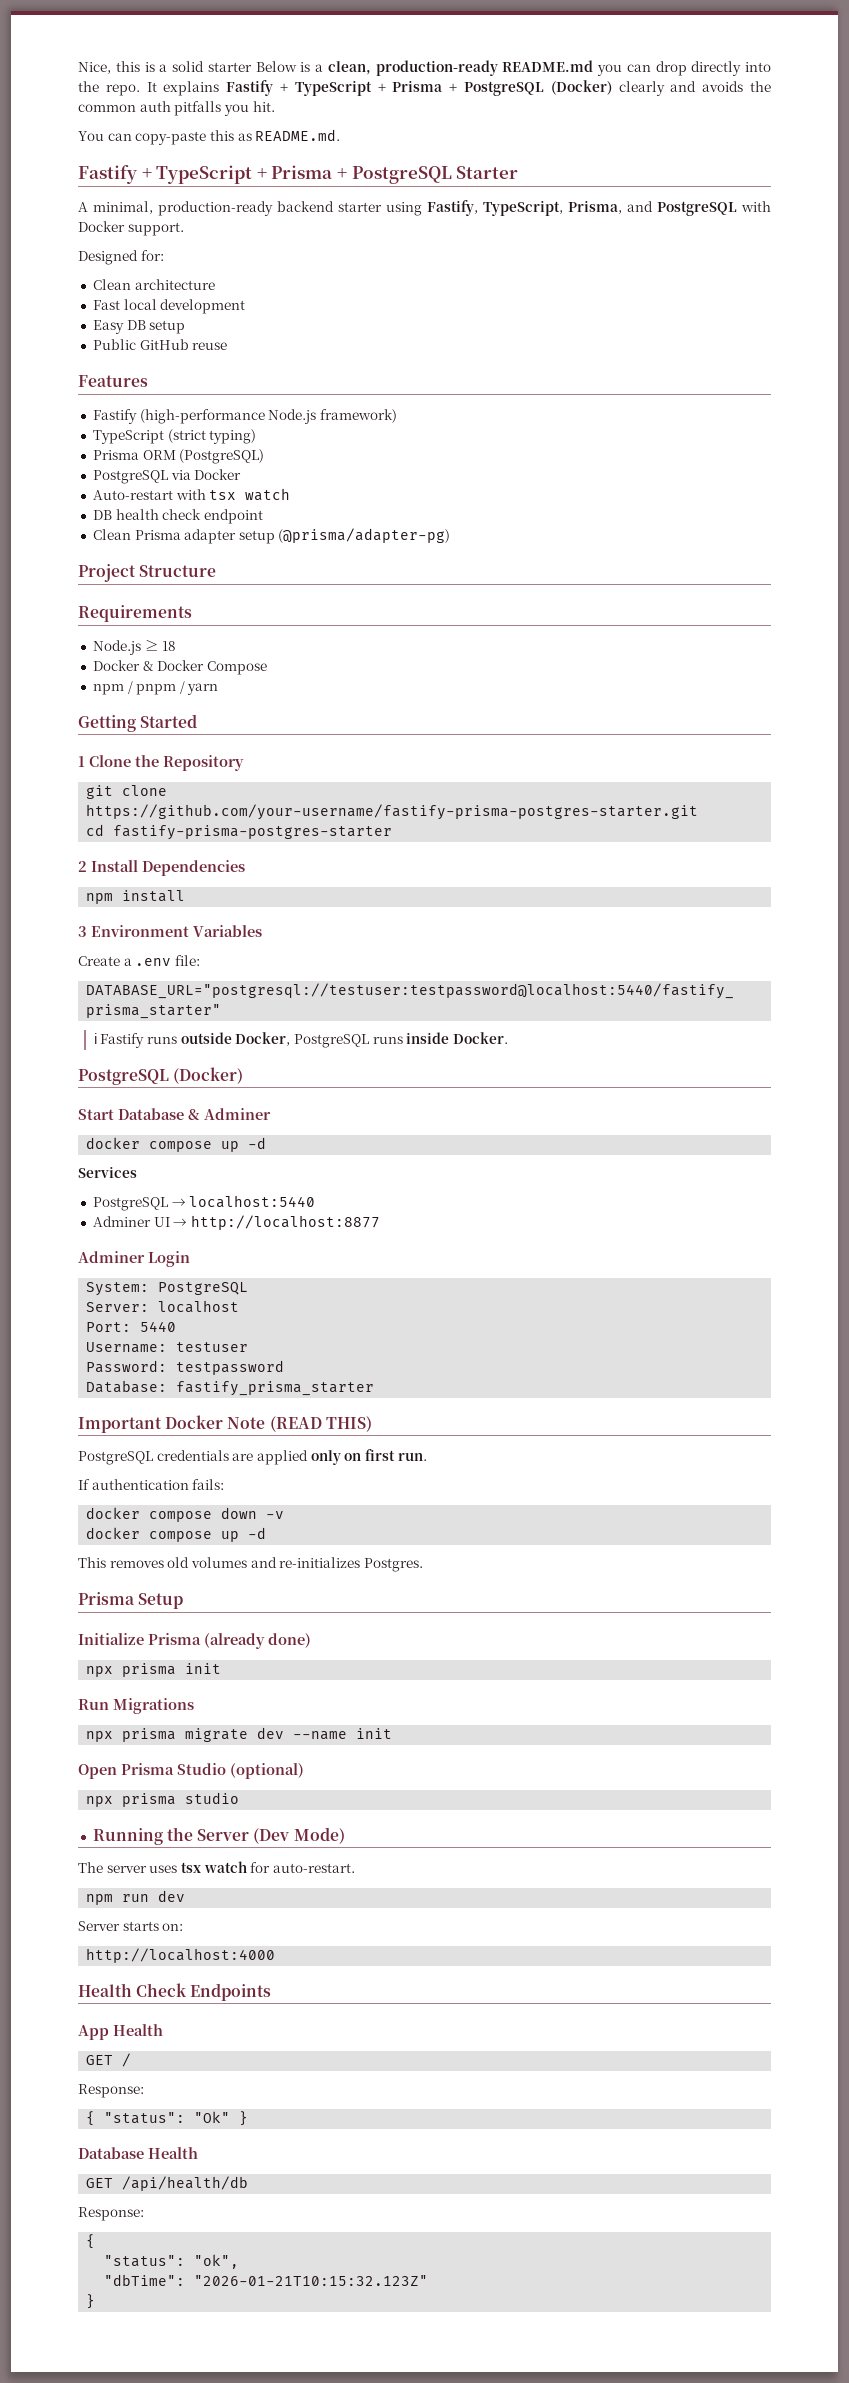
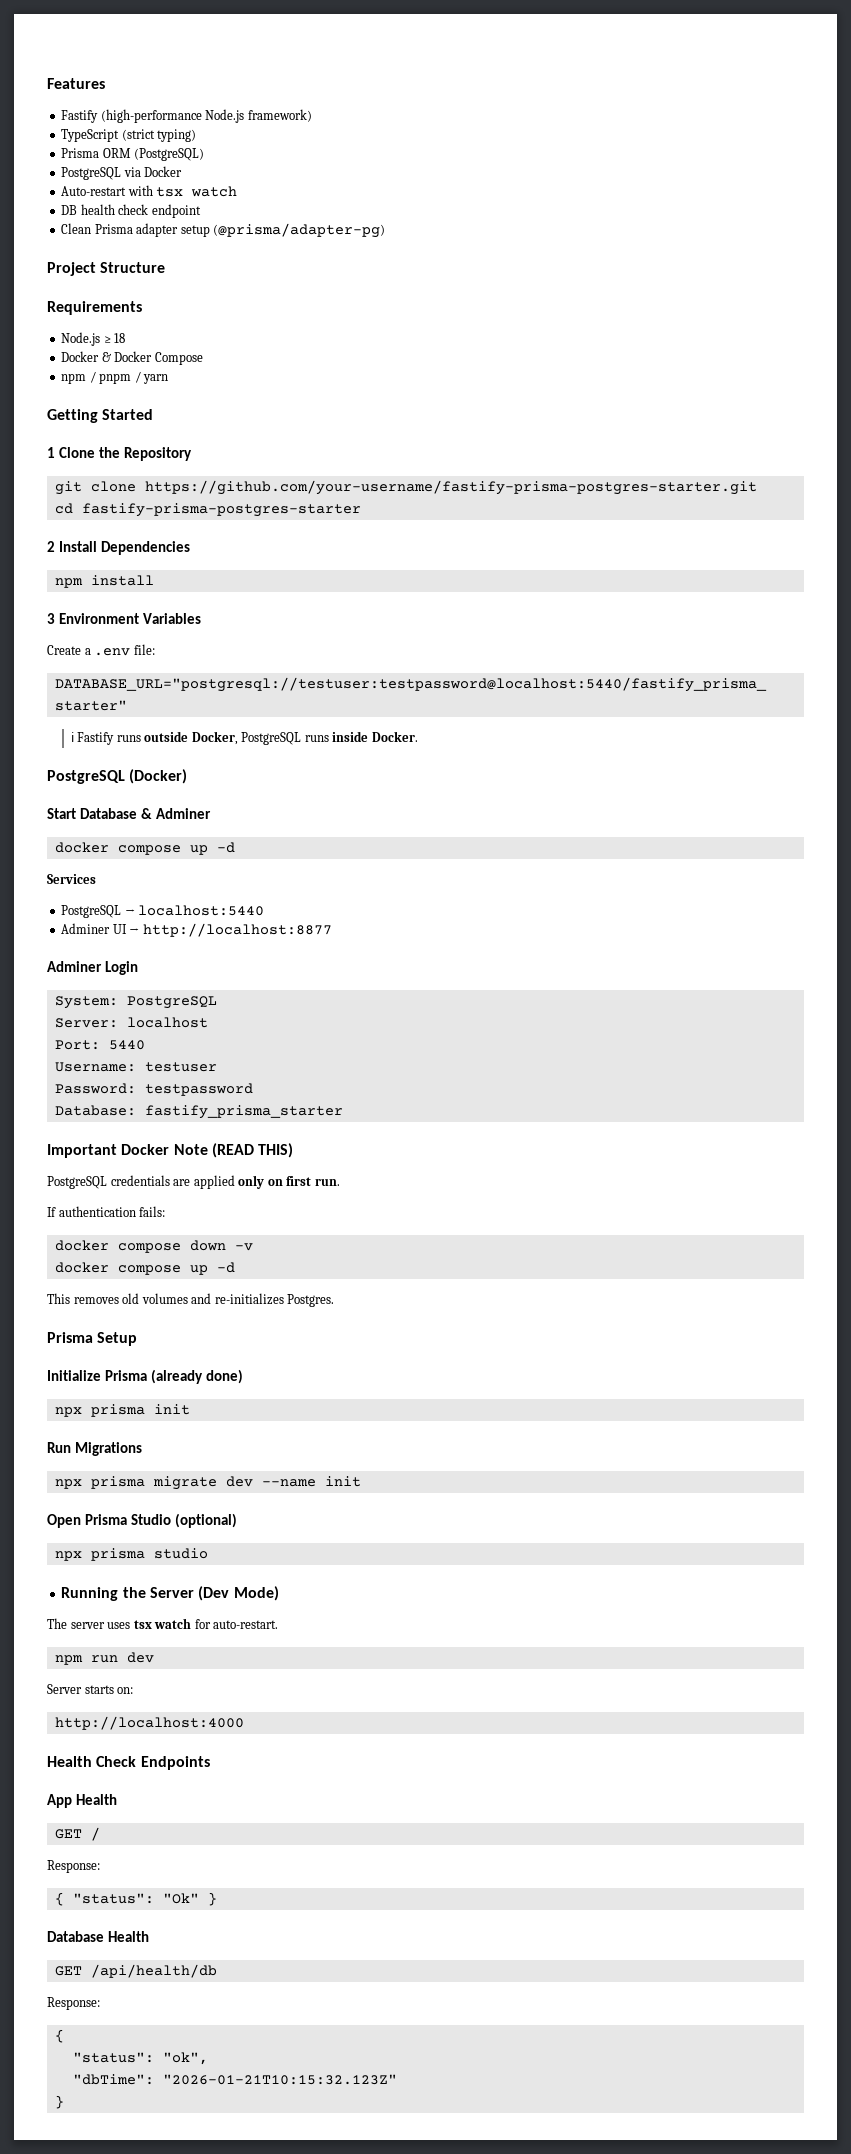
[78,60,771,76] [78,80,771,96] [78,101,275,116] [78,129,341,145] [78,165,519,184] [78,200,771,216] [78,221,184,236] [78,250,164,265] [92,279,215,290] [92,299,246,314] [92,320,186,334] [92,339,228,350] Nice, this is a solid starter Below is a clean, production-ready README.md you can drop directly into the repo. It explains Fastify + TypeScript + Prisma + PostgreSQL (Docker) clearly and avoids the common auth pitfalls you hit. // You can copy-paste this as README.md. // Fastify + TypeScript + Prisma + PostgreSQL Starter // A minimal, production-ready backend starter using Fastify, TypeScript, Prisma, and PostgreSQL with Docker support. // Designed for: // Clean architecture // Fast local development // Easy DB setup // Public GitHub reuse // -> (47, 83) none

